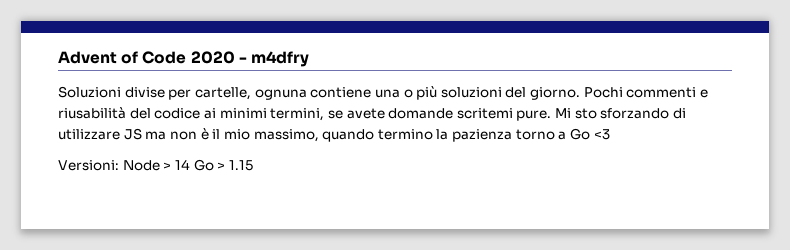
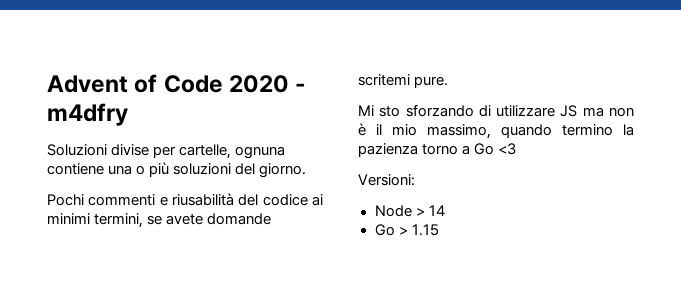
(581, 93) none -> (307, 170) //
(552, 115) none -> (449, 82) //
(119, 165) none -> (415, 180) //
(190, 164) none -> (445, 210) //

